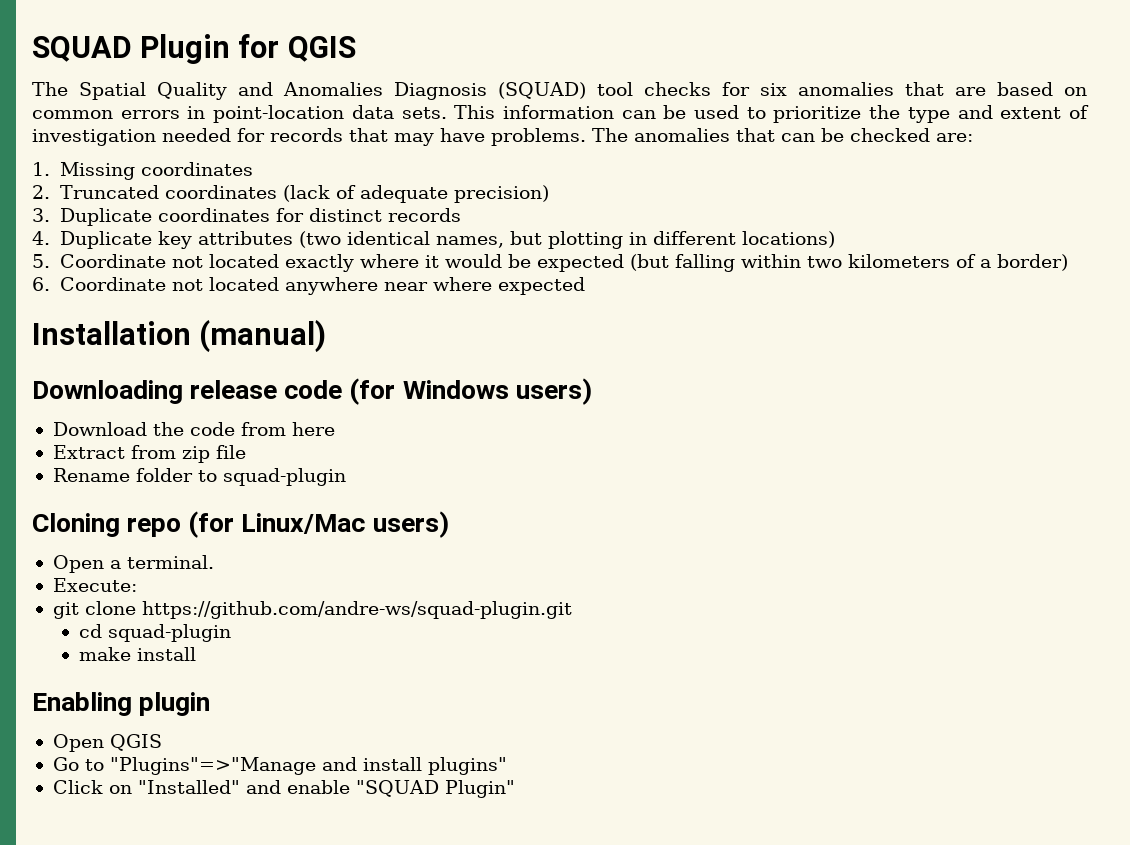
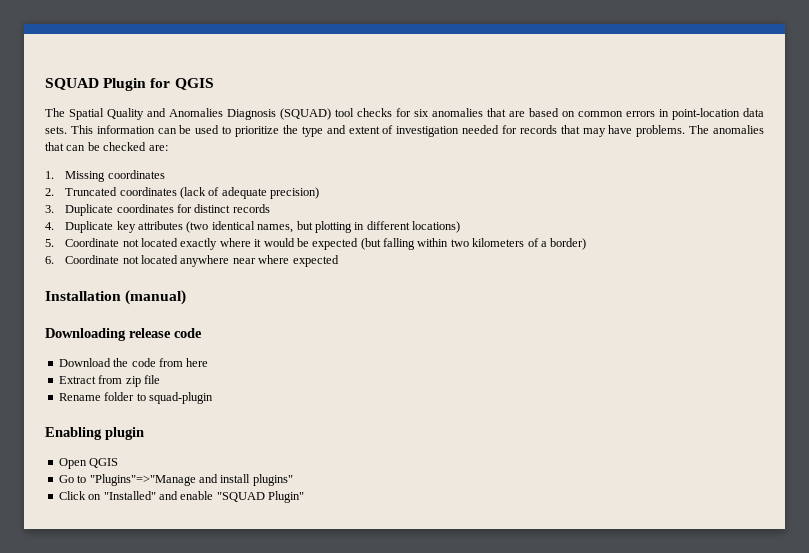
[349,378,592,405] (for Windows users) -> (202, 333) none
[32,511,449,538] [52,555,214,573] [52,578,137,592] [52,601,572,619] [78,624,231,642] [78,647,196,661] // Cloning repo (for Linux/Mac users) // Open a terminal. // Execute: // git clone https://github.com/andre-ws/squad-plugin.git // cd squad-plugin // make install -> (213, 398) none

